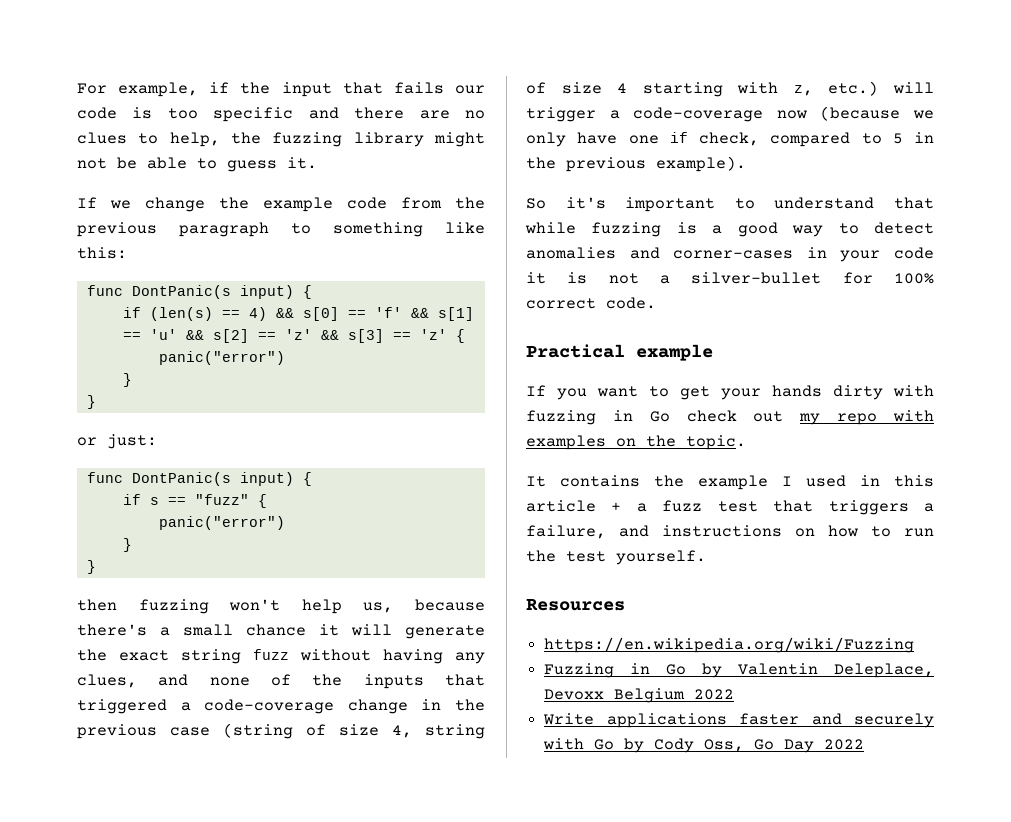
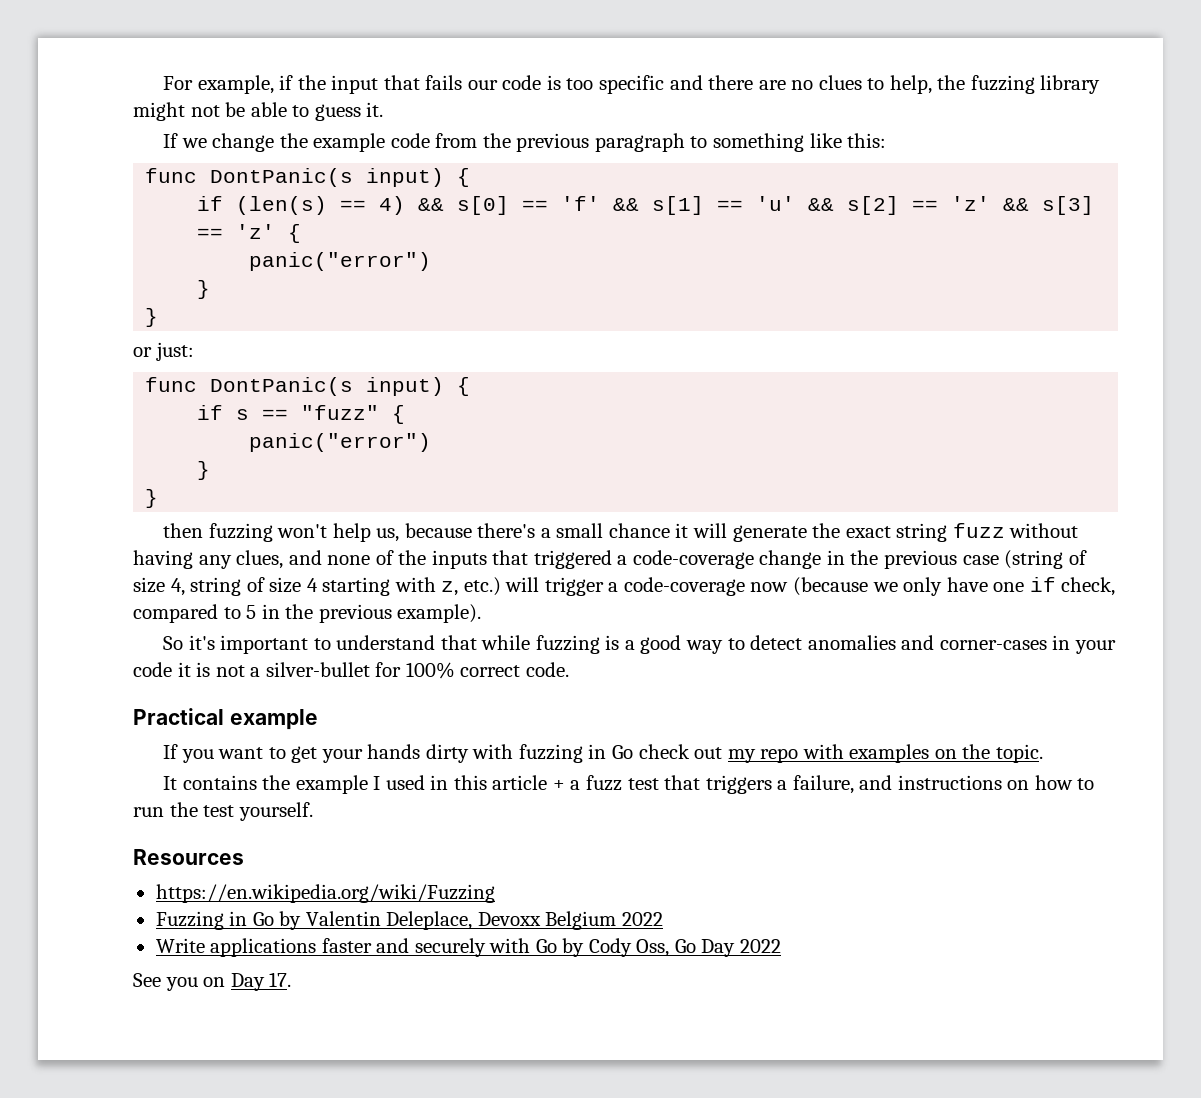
(865, 744) none -> [133,972,292,991] // See you on Day 17.

